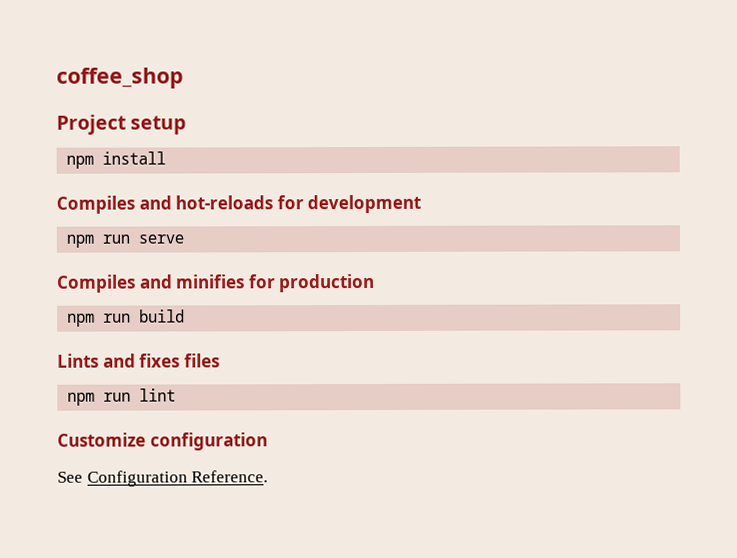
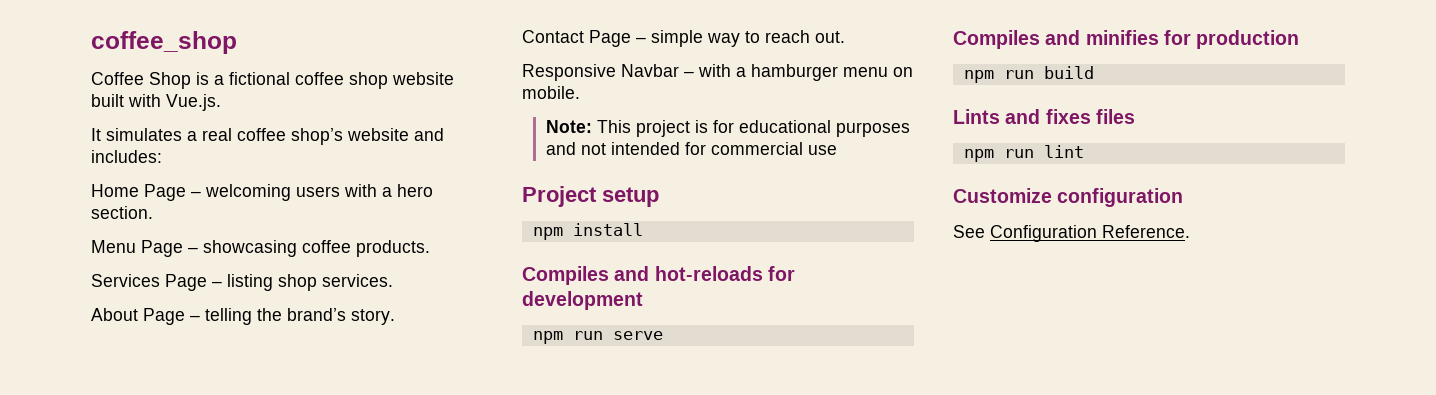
(184, 78) none -> [91,72,454,89] [91,94,221,111] [91,128,444,145] [91,150,162,163] [91,184,433,201] [91,206,153,219] [91,240,430,257] [91,274,393,291] [91,308,395,325] [522,30,845,47] [522,64,913,81] [522,86,580,99] [545,120,910,137] [545,142,837,155] // Coffee Shop is a fictional coffee shop website built with Vue.js. // It simulates a real coffee shop’s website and includes: // Home Page – welcoming users with a hero section. // Menu Page – showcasing coffee products. // Services Page – listing shop services. // About Page – telling the brand’s story. // Contact Page – simple way to reach out. // Responsive Navbar – with a hamburger menu on mobile. // Note: This project is for educational purposes and not intended for commercial use

